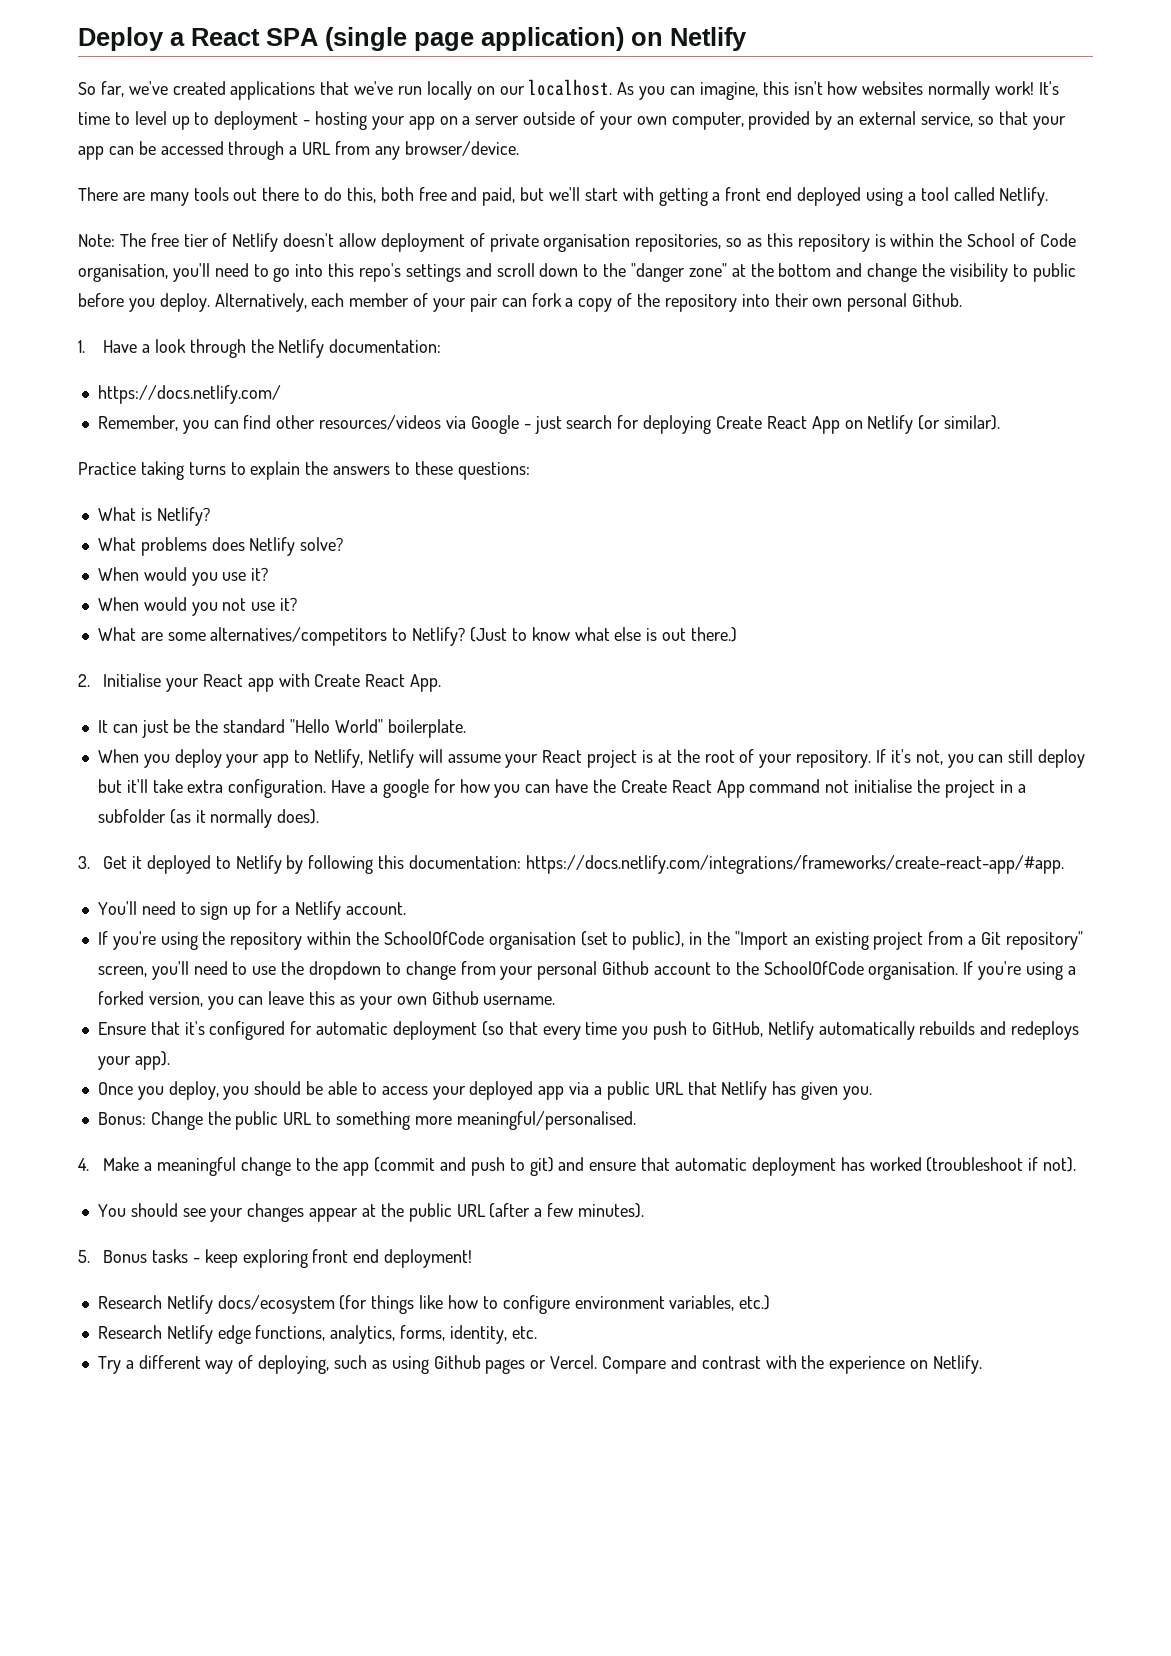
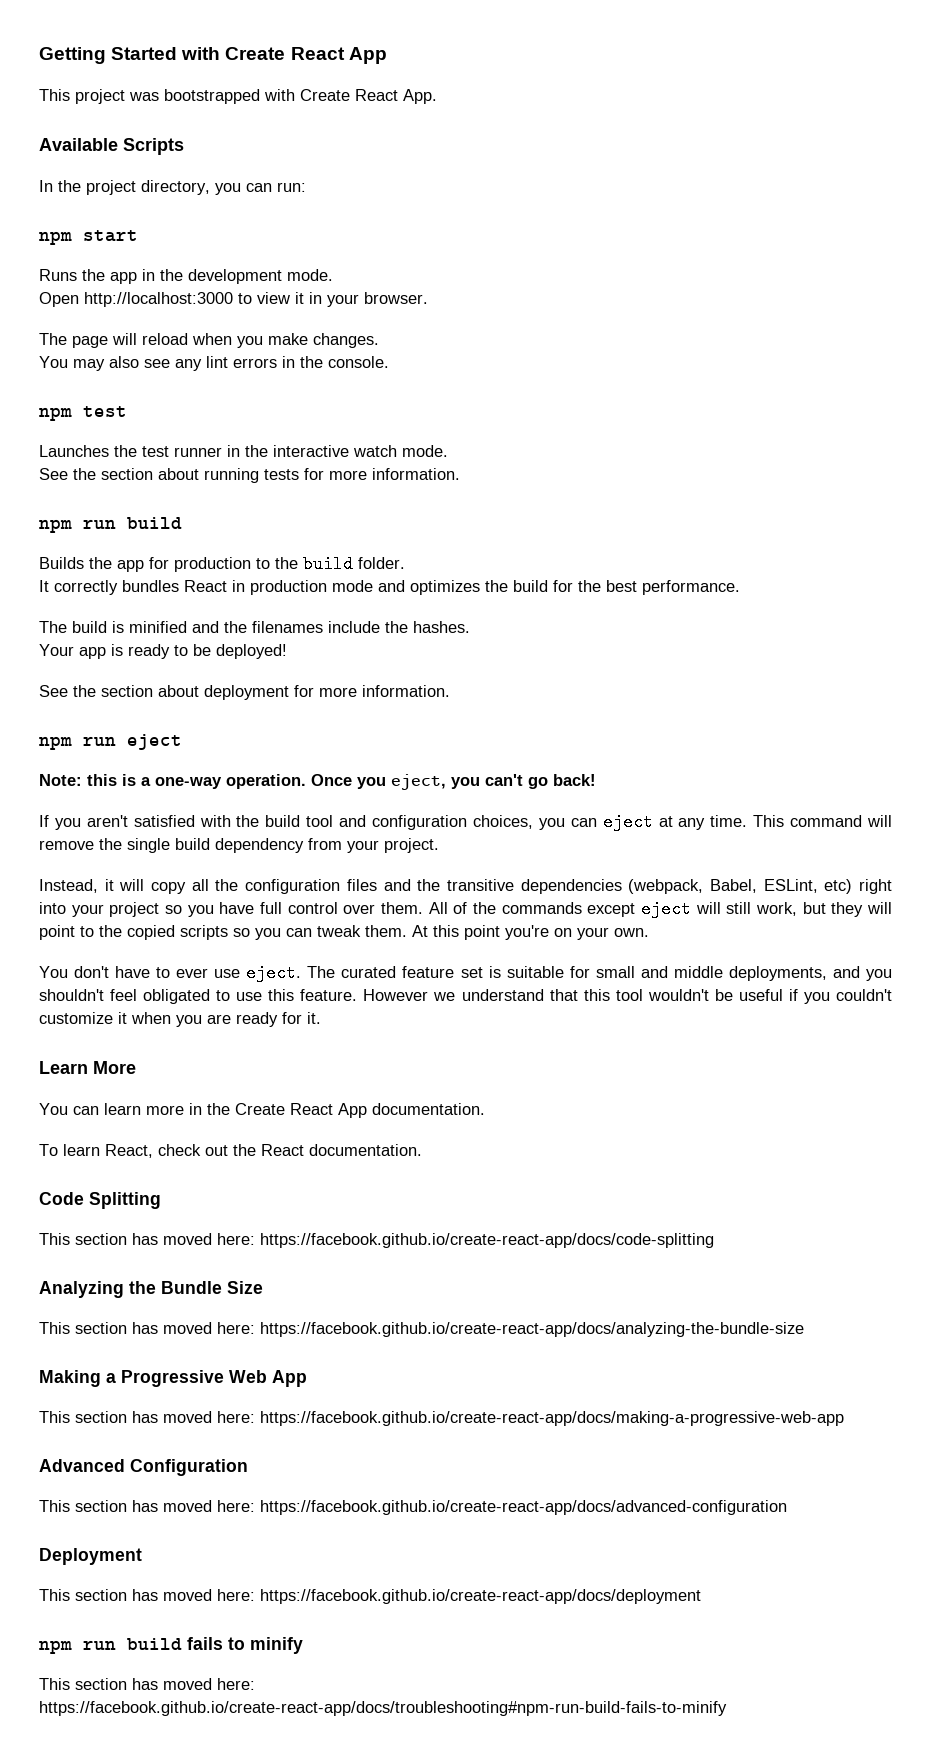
[78,27,747,51] [78,79,1059,100] [78,111,1066,130] [78,141,519,160] [78,187,1049,206] [78,233,1076,252] [78,263,1076,282] [78,293,963,312] [78,339,442,358] [97,385,281,404] [97,415,1001,434] [78,461,530,480] [97,507,210,526] [97,537,344,556] [97,567,269,586] [97,597,298,616] [97,627,737,646] [78,673,442,692] [97,719,466,738] [97,749,1086,768] [97,779,1026,798] [97,809,320,828] [78,855,1064,874] [97,901,406,920] [97,931,1083,950] [97,961,1076,980] [97,991,556,1010] [97,1021,1080,1040] [97,1051,170,1070] [97,1081,873,1100] [97,1111,636,1130] [78,1157,1077,1176] [97,1203,644,1222] [78,1249,473,1268] [97,1295,771,1314] [97,1325,537,1344] [97,1355,983,1374] Deploy a React SPA (single page application) on Netlify // So far, we've created applications that we've run locally on our localhost. As you can imagine, this isn't how websites normally work! It's time to level up to deployment - hosting your app on a server outside of your own computer, provided by an external service, so that your app can be accessed through a URL from any browser/device. // There are many tools out there to do this, both free and paid, but we'll start with getting a front end deployed using a tool called Netlify. // Note: The free tier of Netlify doesn't allow deployment of private organisation repositories, so as this repository is within the School of Code organisation, you'll need to go into this repo's settings and scroll down to the "danger zone" at the bottom and change the visibility to public before you deploy. Alternatively, each member of your pair can fork a copy of the repository into their own personal Github. // 1. Have a look through the Netlify documentation: // https://docs.netlify.com/ // Remember, you can find other resources/videos via Google - just search for deploying Create React App on Netlify (or similar). // Practice taking turns to explain the answers to these questions: // What is Netlify? // What problems does Netlify solve? // When would you use it? // When would you not use it? // What are some alternatives/competitors to Netlify? (Just to know what else is out there.) // 2. Initialise your React app with Create React App. // It can just be the standard "Hello World" boilerplate. // When you deploy your app to Netlify, Netlify will assume your React project is at the root of your repository. If it's not, you can still deploy but it'll take extra configuration. Have a google for how you can have the Create React App command not initialise the project in a subfolder (as it normally does). // 3. Get it deployed to Netlify by following this documentation: https://docs.netlify.com/integrations/frameworks/create-react-app/#app. // You'll need to sign up for a Netlify account. // If you're using the repository within the SchoolOfCode organisation (set to public), in the "Import an existing project from a Git repository" screen, you'll need to use the dropdown to change from your personal Github account to the SchoolOfCode organisation. If you're using a forked version, you can leave this as your own Github username. // Ensure that it's configured for automatic deployment (so that every time you push to GitHub, Netlify automatically rebuilds and redeploys your app). // Once you deploy, you should be able to access your deployed app via a public URL that Netlify has given you. // Bonus: Change the public URL to something more meaningful/personalised. // 4. Make a meaningful change to the app (commit and push to git) and ensure that automatic deployment has worked (troubleshoot if not). // You should see your changes appear at the public URL (after a few minutes). // 5. Bonus tasks - keep exploring front end deployment! // Research Netlify docs/ecosystem (for things like how to configure environment variables, etc.) // Research Netlify edge functions, analytics, forms, identity, etc. // Try a different way of deploying, such as using Github pages or Vercel. Compare and contrast with the experience on Netlify. -> [39,47,387,64] [39,89,437,104] [39,138,184,155] [39,180,306,195] [39,230,138,245] [39,269,333,284] [39,292,428,307] [39,333,379,348] [39,356,389,371] [39,406,127,421] [39,445,448,457] [39,468,460,483] [39,517,182,533] [39,555,405,573] [39,580,740,595] [39,621,470,633] [39,644,287,659] [39,685,450,700] [39,734,182,750] [39,774,596,790] [39,813,893,831] [39,838,439,853] [39,879,892,894] [39,900,892,918] [39,925,649,940] [39,964,893,982] [39,989,892,1004] [39,1012,321,1027] [39,1061,136,1074] [39,1103,485,1118] [39,1144,422,1158] [39,1192,161,1209] [39,1233,714,1248] [39,1281,263,1298] [39,1322,804,1337] [39,1370,307,1387] [39,1411,844,1426] [39,1459,248,1476] [39,1500,787,1515] [39,1548,142,1565] [39,1589,701,1604] [39,1637,303,1654] [39,1678,255,1690] [39,1701,727,1716] Getting Started with Create React App // This project was bootstrapped with Create React App. // Available Scripts // In the project directory, you can run: // npm start // Runs the app in the development mode. // Open http://localhost:3000 to view it in your browser. // The page will reload when you make changes. // You may also see any lint errors in the console. // npm test // Launches the test runner in the interactive watch mode. // See the section about running tests for more information. // npm run build // Builds the app for production to the build folder. // It correctly bundles React in production mode and optimizes the build for the best performance. // The build is minified and the filenames include the hashes. // Your app is ready to be deployed! // See the section about deployment for more information. // npm run eject // Note: this is a one-way operation. Once you eject, you can't go back! // If you aren't satisfied with the build tool and configuration choices, you can eject at any time. This command will remove the single build dependency from your project. // Instead, it will copy all the configuration files and the transitive dependencies (webpack, Babel, ESLint, etc) right into your project so you have full control over them. All of the commands except eject will still work, but they will point to the copied scripts so you can tweak them. At this point you're on your own. // You don't have to ever use eject. The curated feature set is suitable for small and middle deployments, and you shouldn't feel obligated to use this feature. However we understand that this tool wouldn't be useful if you couldn't customize it when you are ready for it. // Learn More // You can learn more in the Create React App documentation. // To learn React, check out the React documentation. // Code Splitting // This section has moved here: https://facebook.github.io/create-react-app/docs/code-splitting // Analyzing the Bundle Size // This section has moved here: https://facebook.github.io/create-react-app/docs/analyzing-the-bundle-size // Making a Progressive Web App // This section has moved here: https://facebook.github.io/create-react-app/docs/making-a-progressive-web-app // Advanced Configuration // This section has moved here: https://facebook.github.io/create-react-app/docs/advanced-configuration // Deployment // This section has moved here: https://facebook.github.io/create-react-app/docs/deployment // npm run build fails to minify // This section has moved here: https://facebook.github.io/create-react-app/docs/troubleshooting#npm-run-build-fails-to-minify

